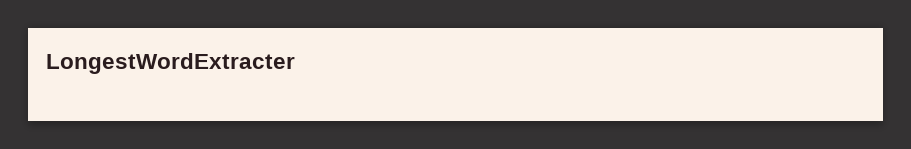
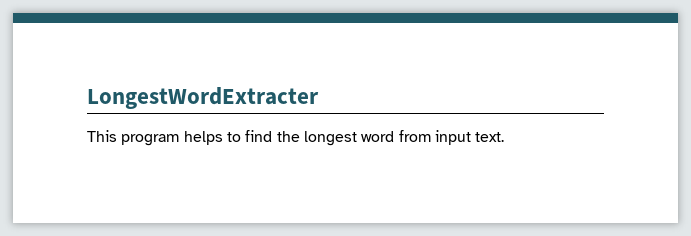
(295, 63) none -> [87,130,505,146] // This program helps to find the longest word from input text.

